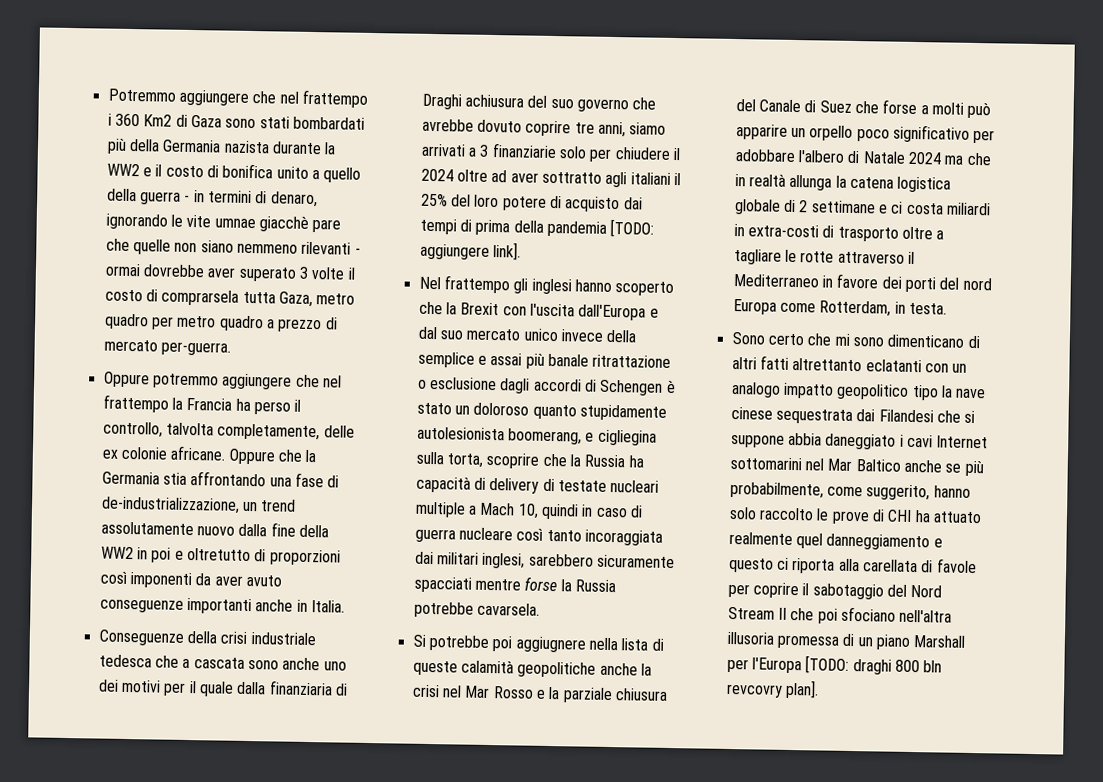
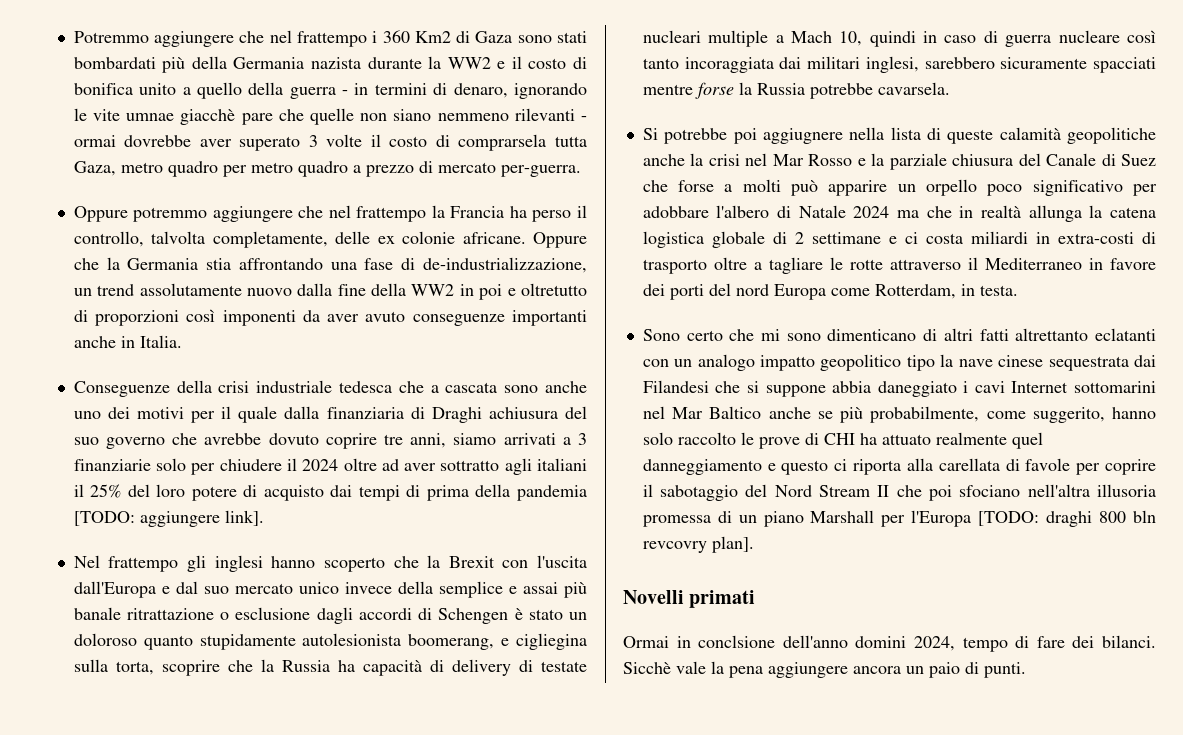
(819, 689) none -> [623,590,756,608] [623,635,1156,652] [623,661,1026,678] // Novelli primati // Ormai in conclsione dell'anno domini 2024, tempo di fare dei bilanci. Sicchè vale la pena aggiungere ancora un paio di punti.

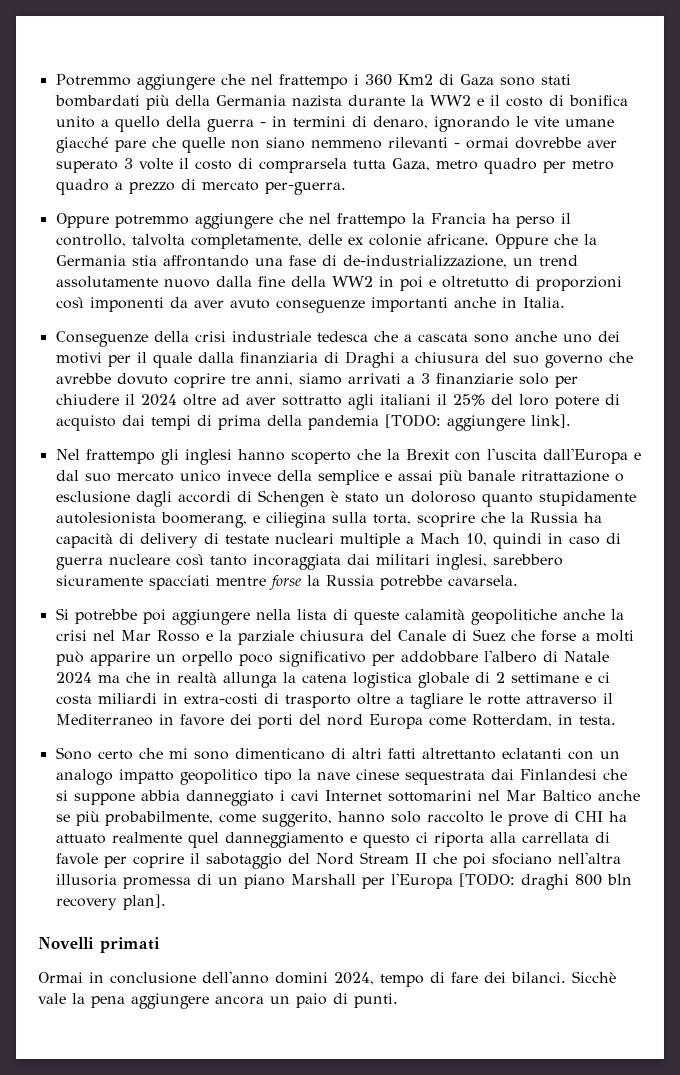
[126,109,236,125] umnae giacchè -> [564,119,614,127] [55,137,109,153] umane giacché
[488,407,558,419] achiusura -> [400,352,479,363] a chiusura
[516,633,587,650] cigliegina -> [265,512,326,528] ciliegina
[762,128,843,144] aggiugnere -> [171,609,250,625] aggiungere
[642,206,709,218] adobbare -> [400,651,478,663] addobbare
[642,380,709,393] Filandesi -> [519,769,597,780] Finlandesi
[877,381,957,397] daneggiato -> [185,790,274,806] danneggiato
[938,458,1000,471] carellata -> [521,832,589,843] carrellata
[642,541,707,553] revcovry -> [55,898,117,910] recovery
[698,635,776,648] conclsione -> [110,972,196,984] conclusione

